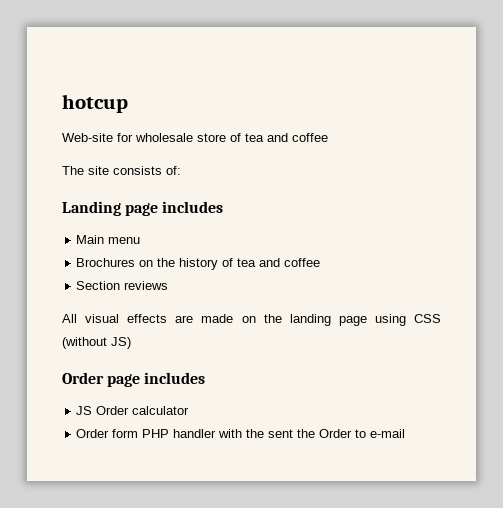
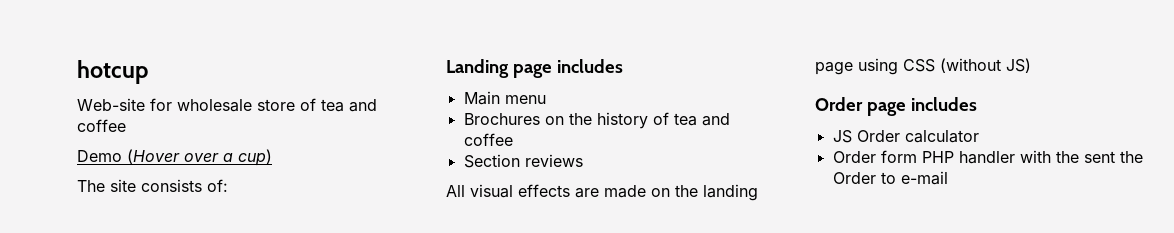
(328, 137) none -> [77,149,272,166] // Demo (Hover over a cup)

